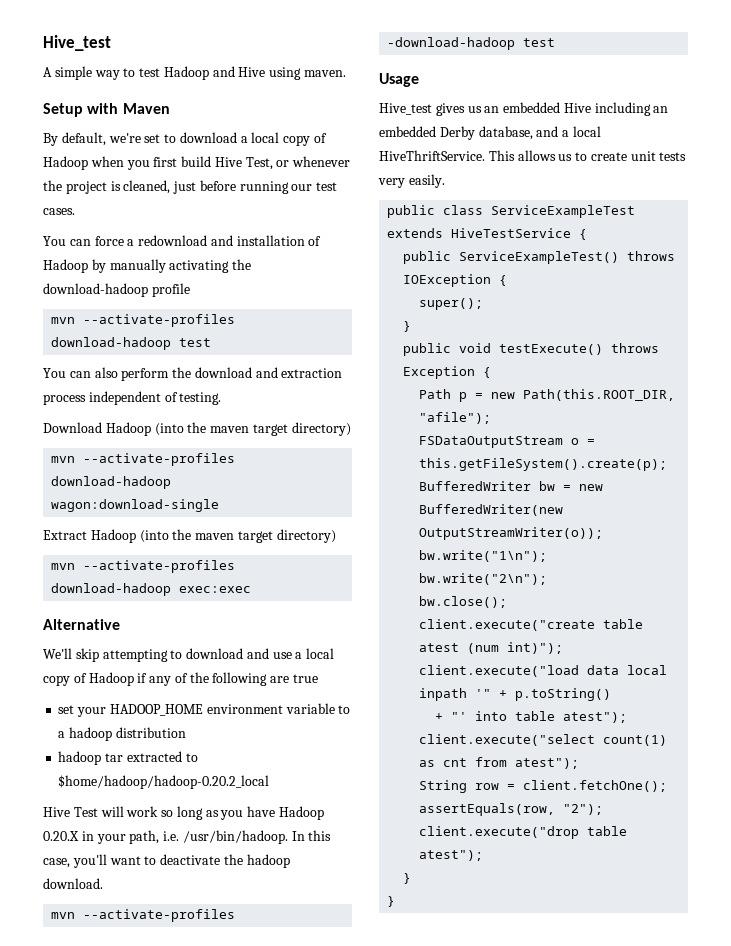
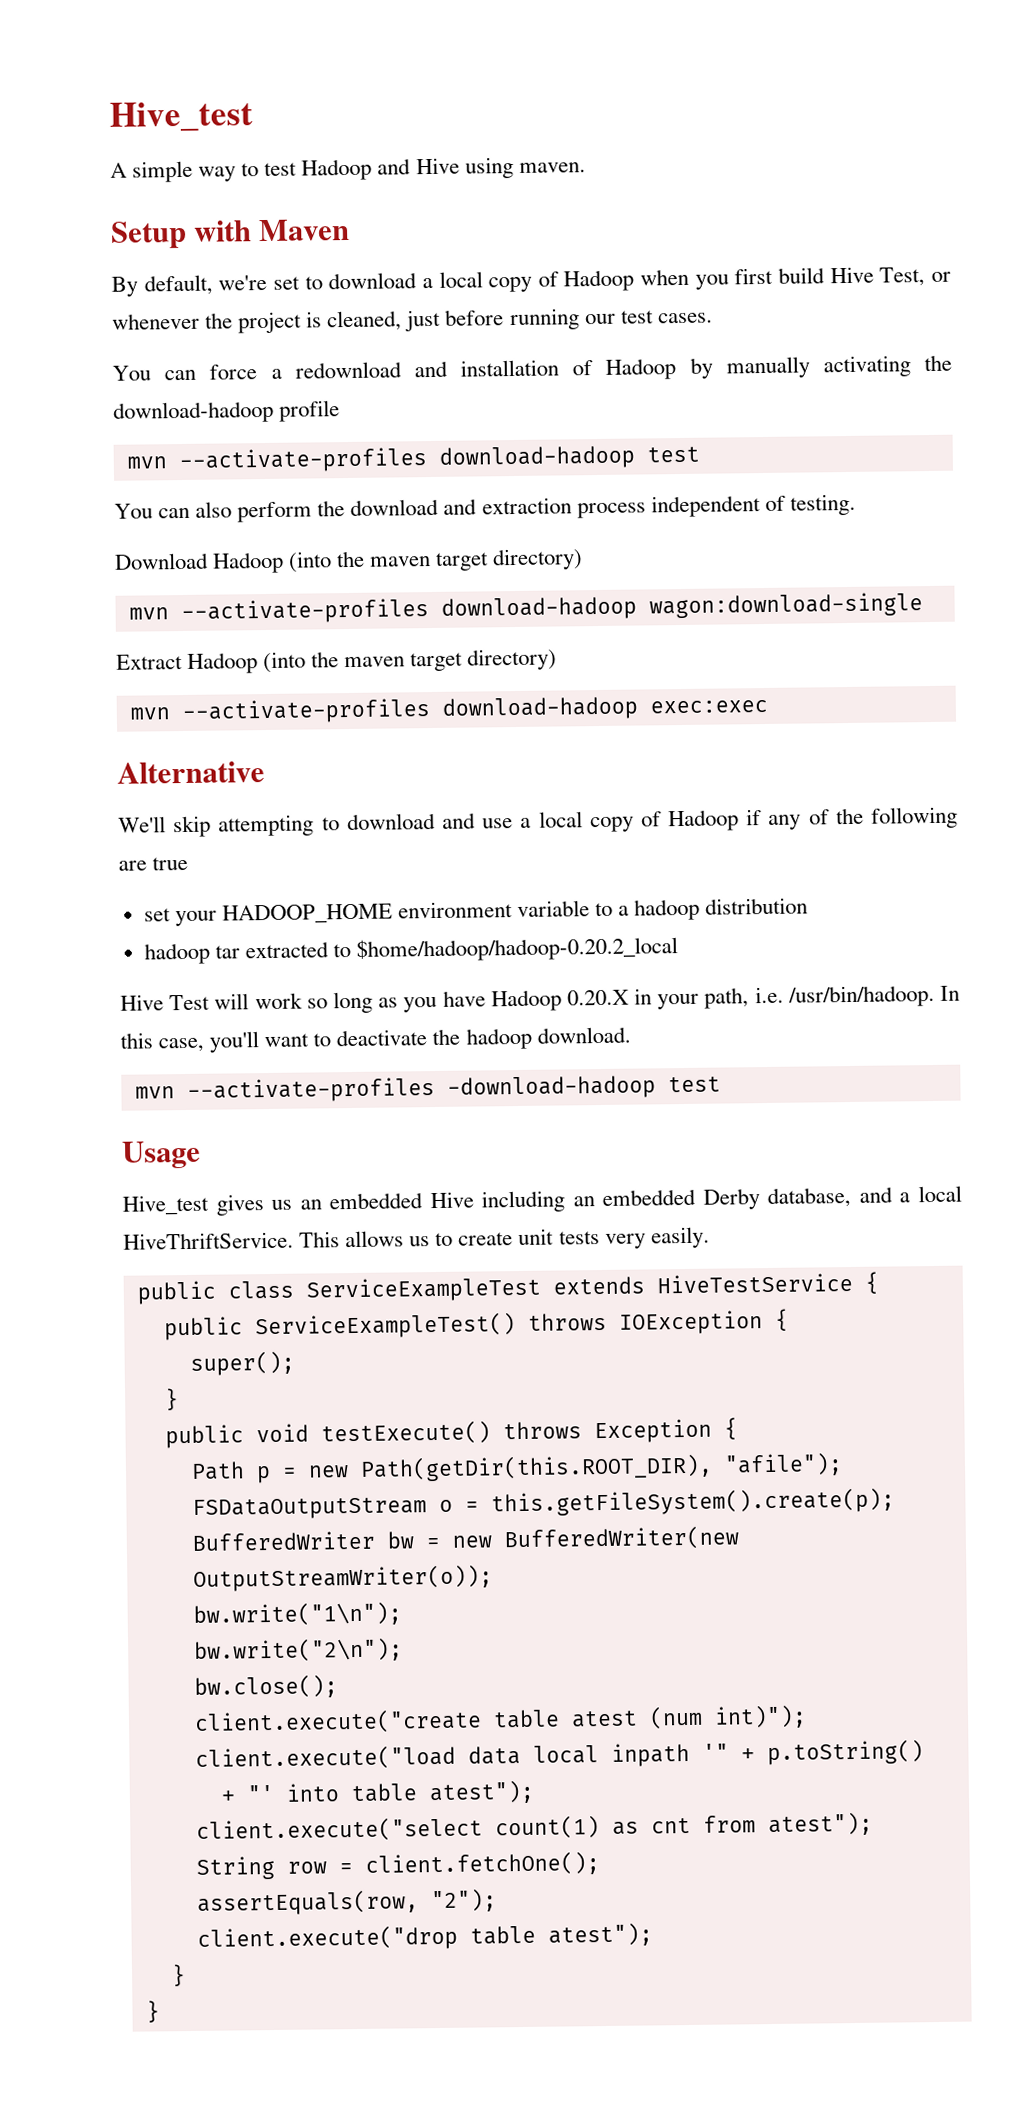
[523,389,676,401] Path(this.ROOT_DIR, -> [359,1453,713,1482] Path(getDir(this.ROOT_DIR),

